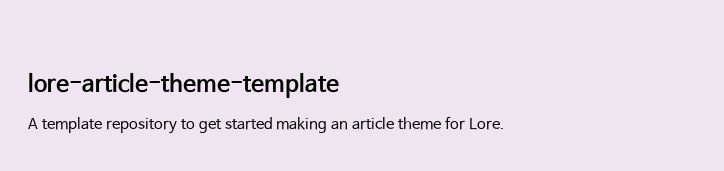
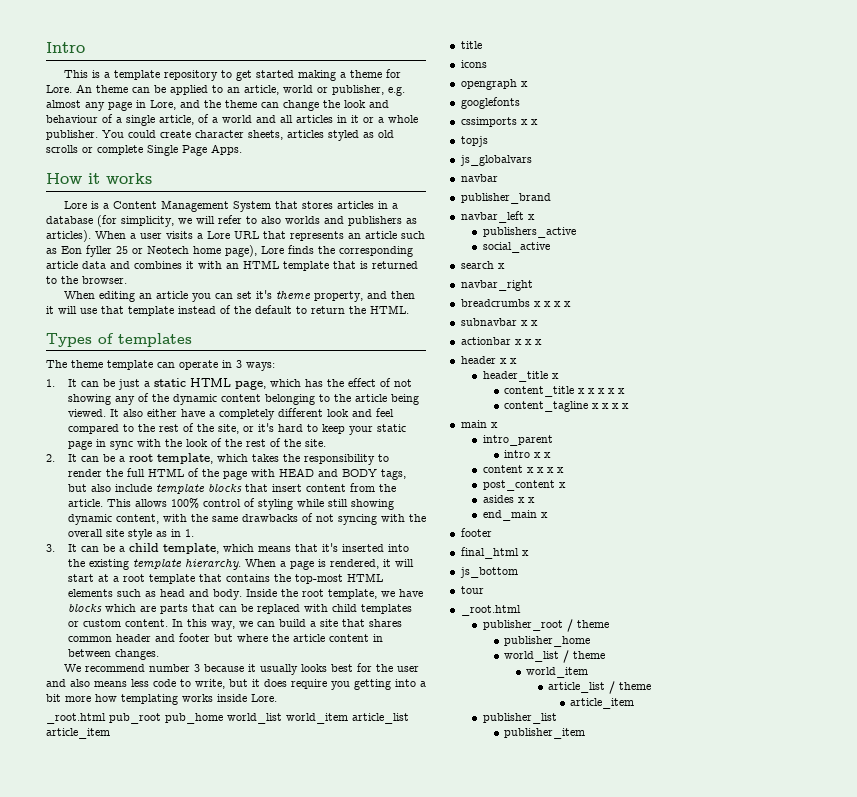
[28,72,339,98] [28,118,38,129] lore-article-theme-template // A -> [46,42,85,53] [63,70,110,78] Intro // This is a
[331,117,395,130] an article -> [339,72,346,78] a
(505, 124) none -> [76,84,405,96] [46,100,389,111] [46,114,418,126] [46,130,394,141] [46,144,242,156] [46,173,152,184] [63,200,398,212] [46,215,417,227] [46,230,425,242] [46,245,413,257] [46,260,418,271] [46,276,127,284] [63,290,415,302] [46,305,409,316] [46,333,192,347] [46,360,275,371] [46,378,412,390] [67,393,419,405] [67,408,394,420] [67,423,406,435] [67,438,326,450] [46,453,389,465] [67,468,406,480] [67,483,396,494] [67,498,394,510] [67,513,426,525] [67,529,194,540] [46,543,409,554] [67,559,414,570] [67,573,383,584] [67,589,423,600] [67,603,412,614] [67,619,402,630] [67,633,383,642] [67,649,159,660] [63,663,419,675] [46,679,426,690] [46,694,277,705] [46,713,409,724] [46,728,110,739] [460,41,482,49] [460,60,487,68] [460,79,528,90] [460,97,520,109] [460,117,538,127] [460,136,488,147] [459,155,532,166] [460,174,498,182] [460,193,551,204] [460,211,535,223] [482,227,576,238] [482,242,550,253] [460,261,505,269] [460,280,533,291] [460,299,571,307] [460,318,538,326] [460,337,542,345] [460,356,517,364] [482,371,559,382] [504,386,626,397] [504,401,630,412] [460,420,498,428] [482,435,553,446] [504,450,552,458] [482,465,564,473] [482,480,566,491] [482,495,535,503] [482,510,548,521] [460,528,492,537] [460,547,529,559] [459,567,518,578] [460,586,484,594] [460,605,521,616] [482,619,609,632] [504,636,591,647] [504,650,606,663] [526,667,589,678] [548,681,652,694] [570,698,635,709] [482,713,557,724] [504,728,586,739] An theme can be applied to an article, world or publisher, e.g. almost any page in Lore, and the theme can change the look and behaviour of a single article, of a world and all articles in it or a whole publisher. You could create character sheets, articles styled as old scrolls or complete Single Page Apps. // How it works // Lore is a Content Management System that stores articles in a database (for simplicity, we will refer to also worlds and publishers as articles). When a user visits a Lore URL that represents an article such as Eon fyller 25 or Neotech home page), Lore finds the corresponding article data and combines it with an HTML template that is returned to the browser. // When editing an article you can set it's theme property, and then it will use that template instead of the default to return the HTML. // Types of templates // The theme template can operate in 3 ways: // 1. It can be just a static HTML page, which has the effect of not showing any of the dynamic content belonging to the article being viewed. It also either have a completely different look and feel compared to the rest of the site, or it's hard to keep your static page in sync with the look of the rest of the site. // 2. It can be a root template, which takes the responsibility to render the full HTML of the page with HEAD and BODY tags, but also include template blocks that insert content from the article. This allows 100% control of styling while still showing dynamic content, with the same drawbacks of not syncing with the overall site style as in 1. // 3. It can be a child template, which means that it's inserted into the existing template hierarchy. When a page is rendered, it will start at a root template that contains the top-most HTML elements such as head and body. Inside the root template, we have blocks which are parts that can be replaced with child templates or custom content. In this way, we can build a site that shares common header and footer but where the article content in between changes. // We recommend number 3 because it usually looks best for the user and also means less code to write, but it does require you getting into a bit more how templating works inside Lore. // _root.html pub_root pub_home world_list world_item article_list article_item // title // icons // opengraph x // googlefonts // cssimports x x // topjs // js_globalvars // navbar // publisher_brand // navbar_left x // publishers_active // social_active // search x // navbar_right // breadcrumbs x x x x // subnavbar x x // actionbar x x x // header x x // header_title x // content_title x x x x x // content_tagline x x x x // main x // intro_parent // intro x x // content x x x x // post_content x // asides x x // end_main x // footer // final_html x // js_bottom // tour // _root.html // publisher_root / theme // publisher_home // world_list / theme // world_item // article_list / theme // article_item // publisher_list // publisher_item

